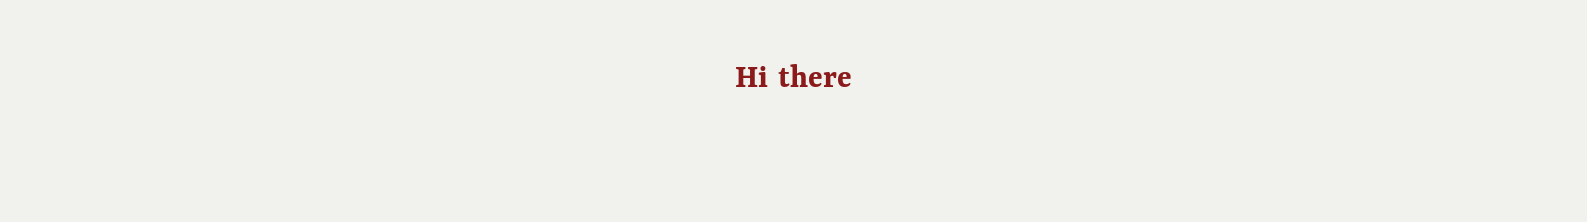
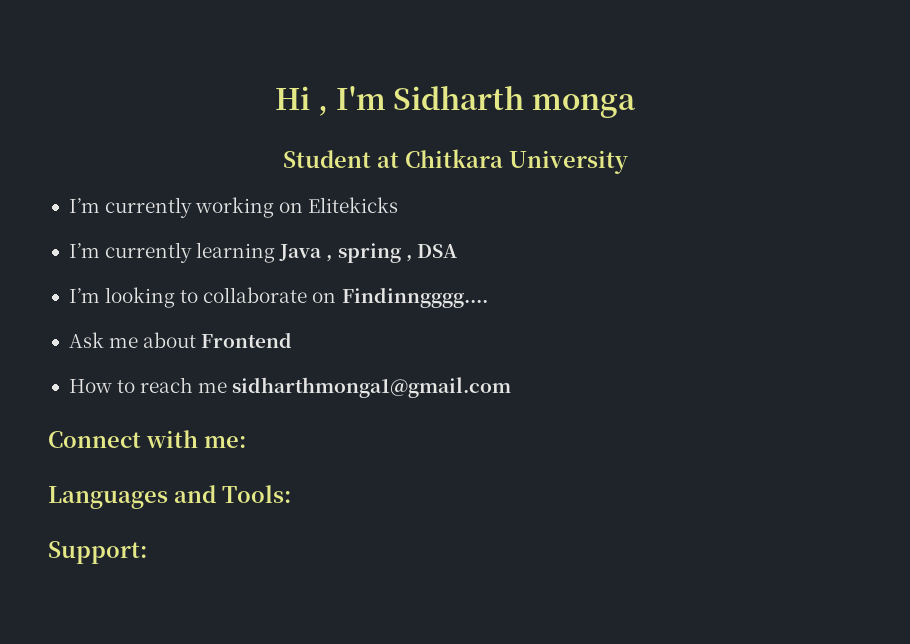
[777,64,852,87] there -> [317,85,637,118] [282,149,628,174] [68,197,399,218] [68,242,457,263] [68,287,488,308] [68,332,293,348] [68,377,512,398] [48,430,246,448] [48,485,291,509] [48,541,147,564] , I'm Sidharth monga // Student at Chitkara University // I’m currently working on Elitekicks // I’m currently learning Java , spring , DSA // I’m looking to collaborate on Findinngggg.... // Ask me about Frontend // How to reach me sidharthmonga1@gmail.com // Connect with me: // Languages and Tools: // Support:

